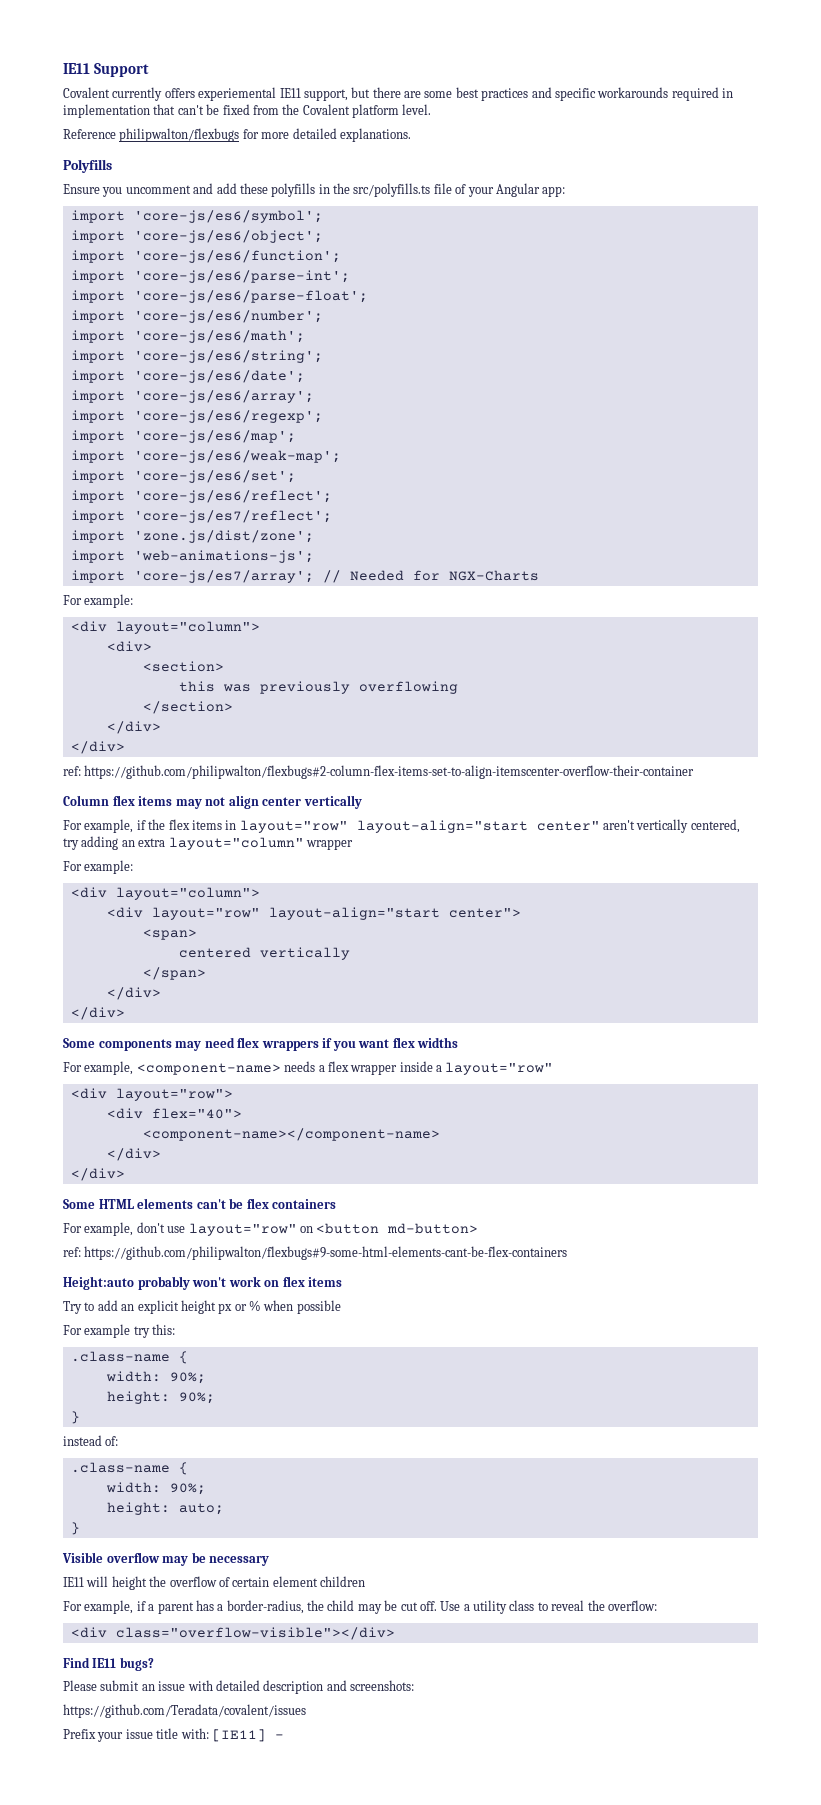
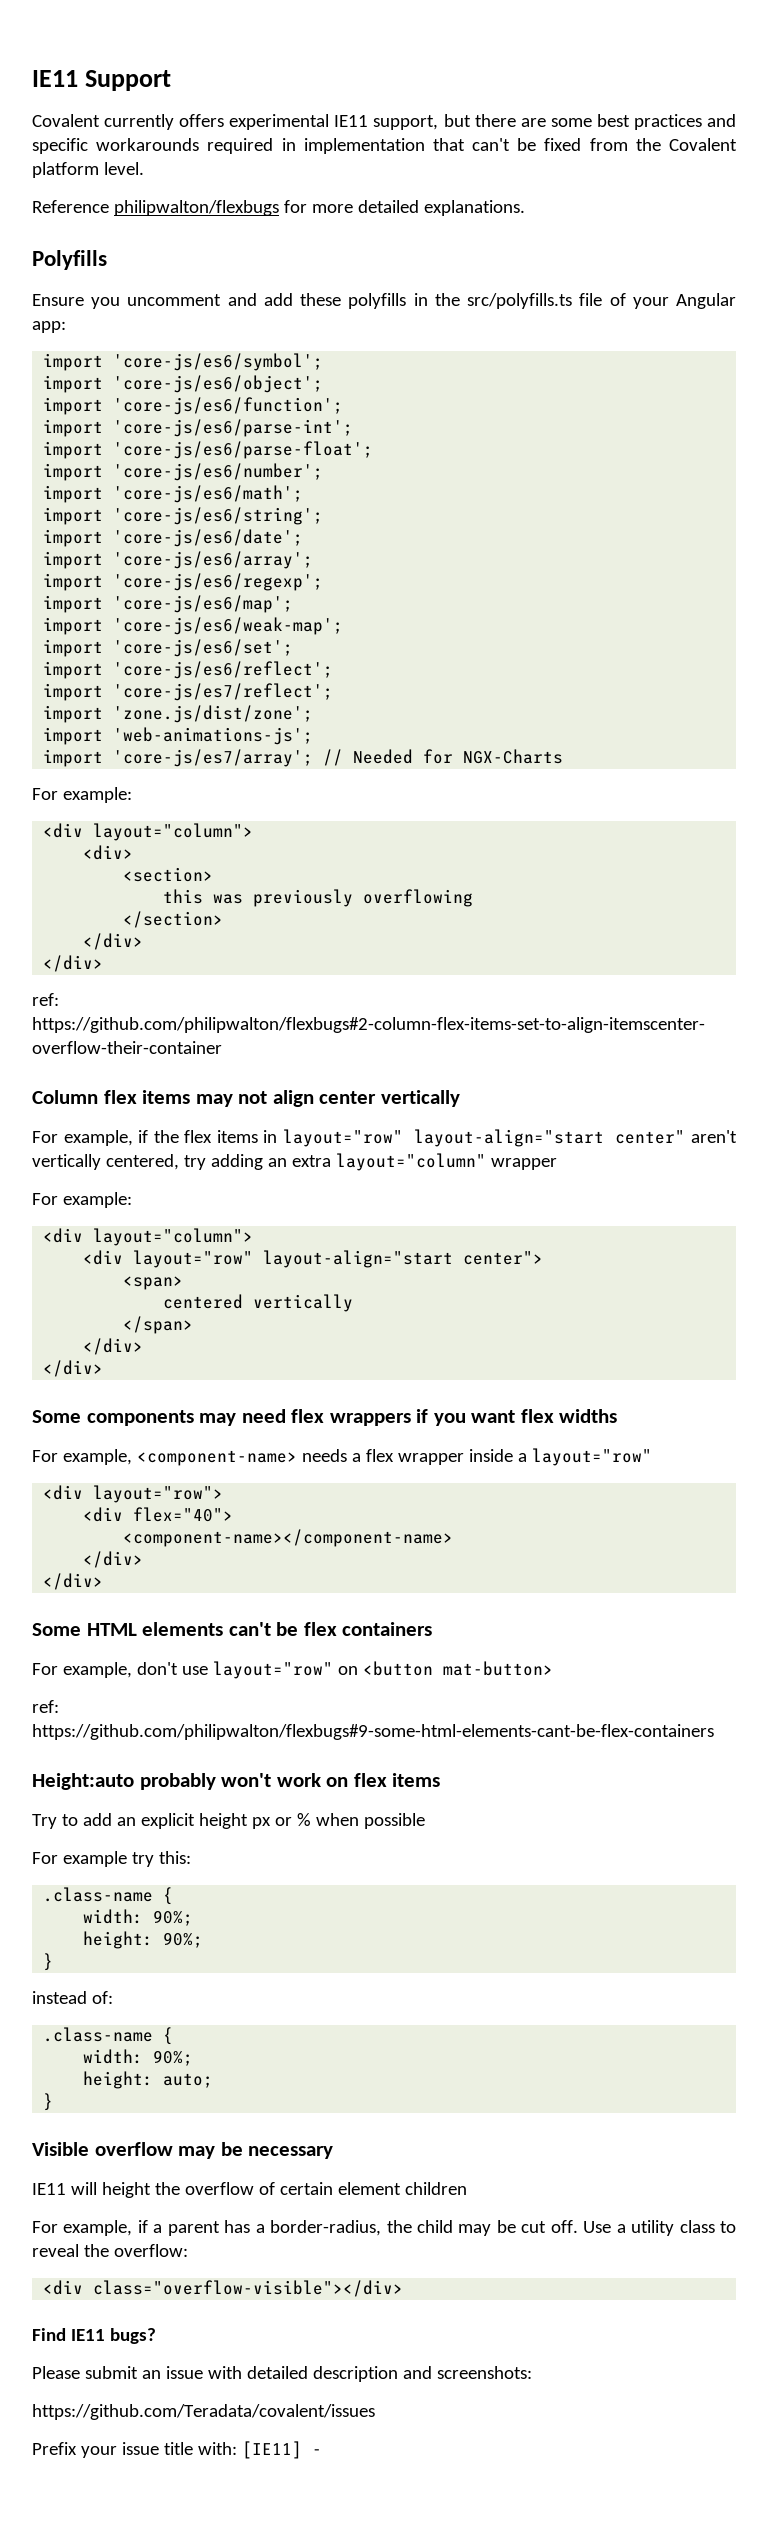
[198,87,277,101] experiemental -> [229,114,330,130] experimental
[387,1223,479,1234] md-button> -> [442,1661,553,1676] mat-button>

